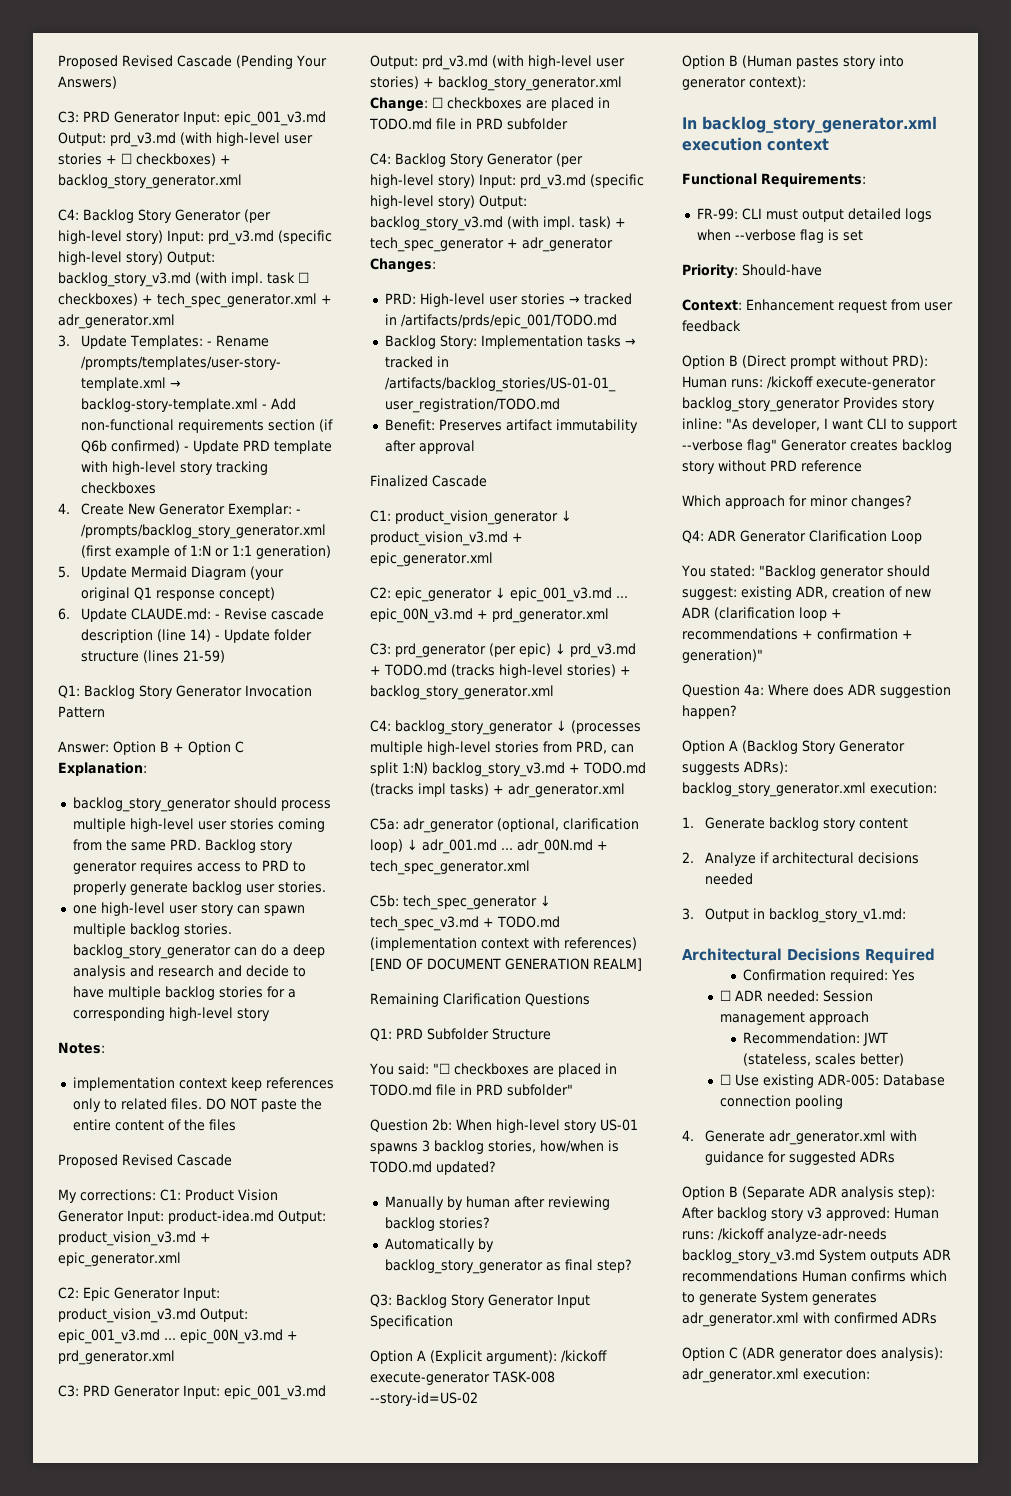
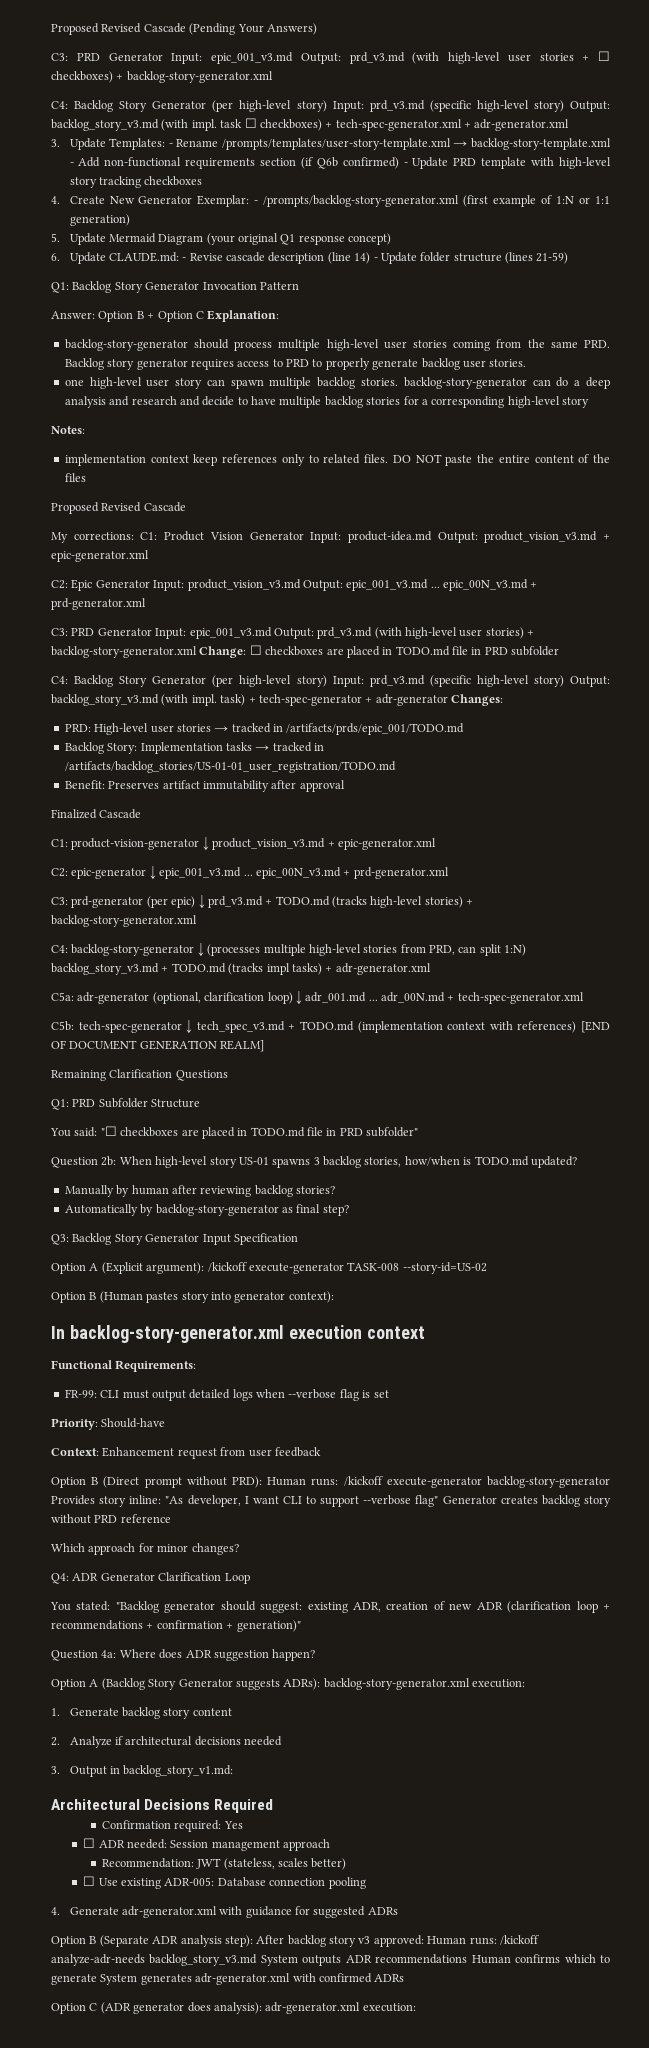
[58,174,242,189] backlog_story_generator.xml -> [126,71,273,83] backlog-story-generator.xml
[157,293,332,308] [58,314,175,329] tech_spec_generator.xml + adr_generator.xml -> [335,119,570,131] tech-spec-generator.xml + adr-generator.xml
[81,524,327,539] /prompts/backlog_story_generator.xml -> [263,195,460,207] /prompts/backlog-story-generator.xml
[72,797,231,812] backlog_story_generator -> [64,339,188,351] backlog-story-generator
[72,944,231,959] backlog_story_generator -> [403,377,527,389] backlog-story-generator
[58,1252,181,1267] epic_generator.xml -> [51,550,149,562] epic-generator.xml
[58,1350,175,1365] prd_generator.xml -> [51,598,146,610] prd-generator.xml
[438,76,622,91] backlog_story_generator.xml -> [51,646,197,658] backlog-story-generator.xml
[370,237,613,252] tech_spec_generator + adr_generator -> [258,694,448,706] tech-spec-generator + adr-generator
[395,510,558,525] product_vision_generator -> [71,838,200,850] product-vision-generator
[370,552,493,567] [370,587,492,602] epic_generator.xml // C2: epic_generator -> [337,838,436,850] [51,868,147,879] epic-generator.xml // C2: epic-generator
[492,608,609,623] [370,643,486,658] prd_generator.xml // C3: prd_generator -> [353,867,449,879] [51,896,144,908] prd-generator.xml // C3: prd-generator
[370,685,554,700] [370,720,553,735] backlog_story_generator.xml // C4: backlog_story_generator -> [51,915,197,927] [51,944,195,956] backlog-story-generator.xml // C4: backlog-story-generator
[508,783,625,798] adr_generator.xml -> [335,963,431,975] adr-generator.xml
[403,818,494,833] adr_generator -> [77,992,150,1004] adr-generator
[370,860,530,875] tech_spec_generator.xml -> [457,992,584,1004] tech-spec-generator.xml
[403,895,537,910] tech_spec_generator -> [78,1021,182,1033] tech-spec-generator
[384,1259,543,1274] backlog_story_generator -> [155,1204,279,1216] backlog-story-generator
[702,116,937,133] backlog_story_generator.xml -> [69,1325,284,1343] backlog-story-generator.xml
[682,397,840,412] backlog_story_generator -> [486,1476,610,1488] backlog-story-generator
[682,782,866,797] backlog_story_generator.xml -> [323,1678,470,1690] backlog-story-generator.xml
[769,1130,887,1145] adr_generator.xml -> [121,1906,217,1918] adr-generator.xml
[682,1312,799,1327] adr_generator.xml -> [195,1973,291,1985] adr-generator.xml
[682,1368,799,1383] adr_generator.xml -> [265,2002,361,2014] adr-generator.xml

